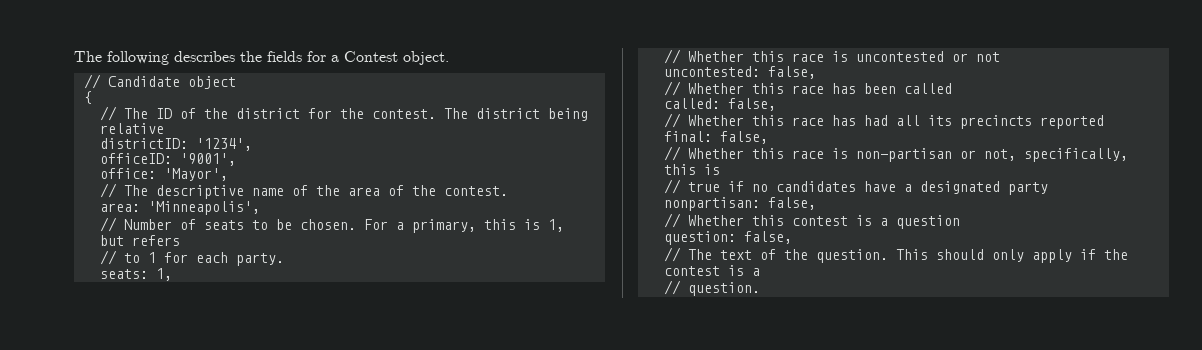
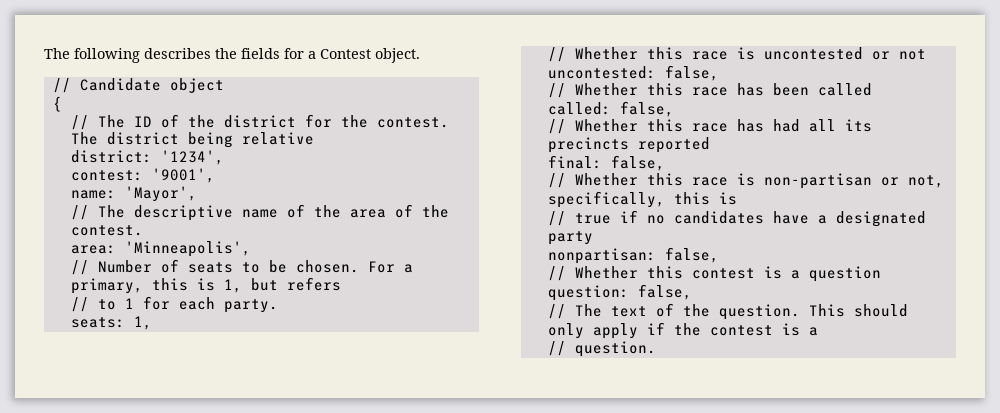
[99,138,188,149] districtID: -> [70,150,152,163] district:
[99,153,172,164] officeID: -> [70,170,143,181] contest:
[99,168,156,179] office: -> [70,190,116,199] name:

